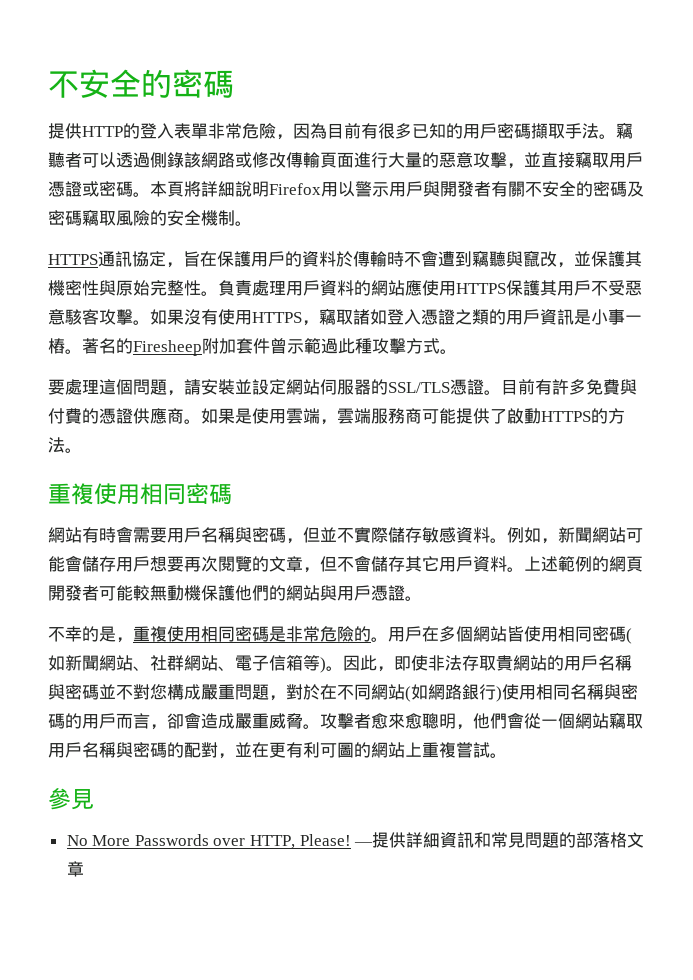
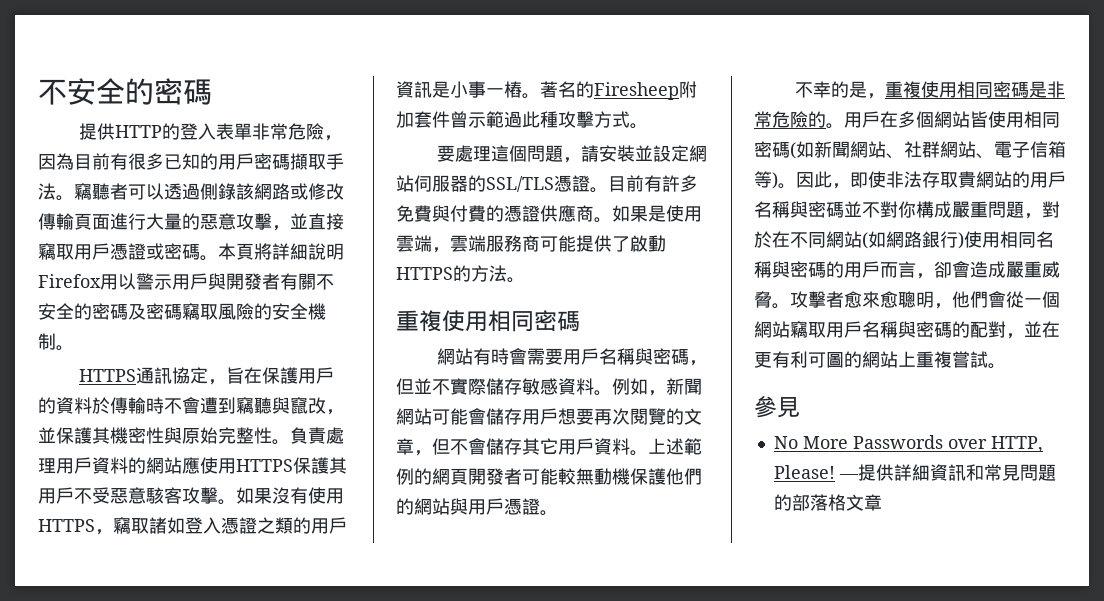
[150,684,167,700] 您 -> [898,201,916,218] 你

